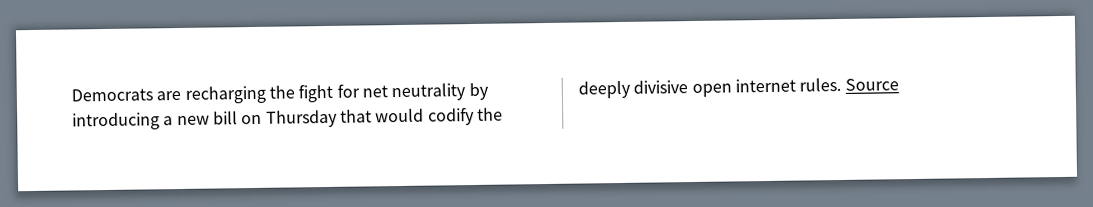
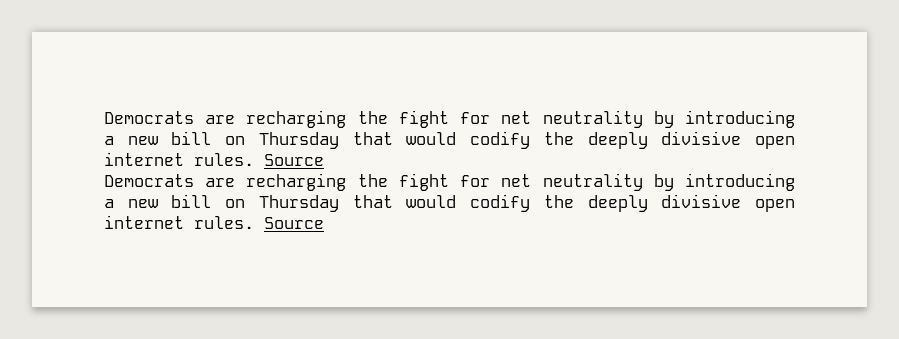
(899, 84) none -> [104,173,795,191] [104,194,796,212] [104,215,324,229] // Democrats are recharging the fight for net neutrality by introducing a new bill on Thursday that would codify the deeply divisive open internet rules. Source

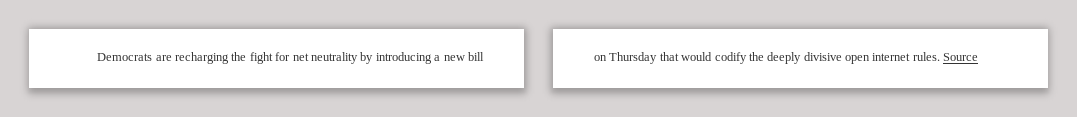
[104,173,795,191] [104,194,796,212] [104,215,324,229] // Democrats are recharging the fight for net neutrality by introducing a new bill on Thursday that would codify the deeply divisive open internet rules. Source -> (979, 57) none

